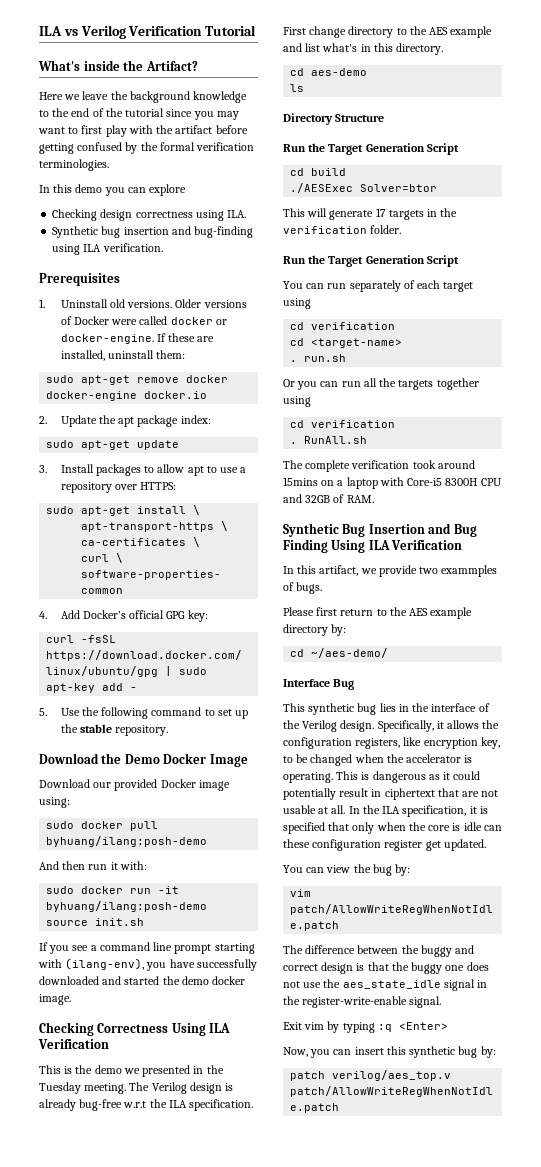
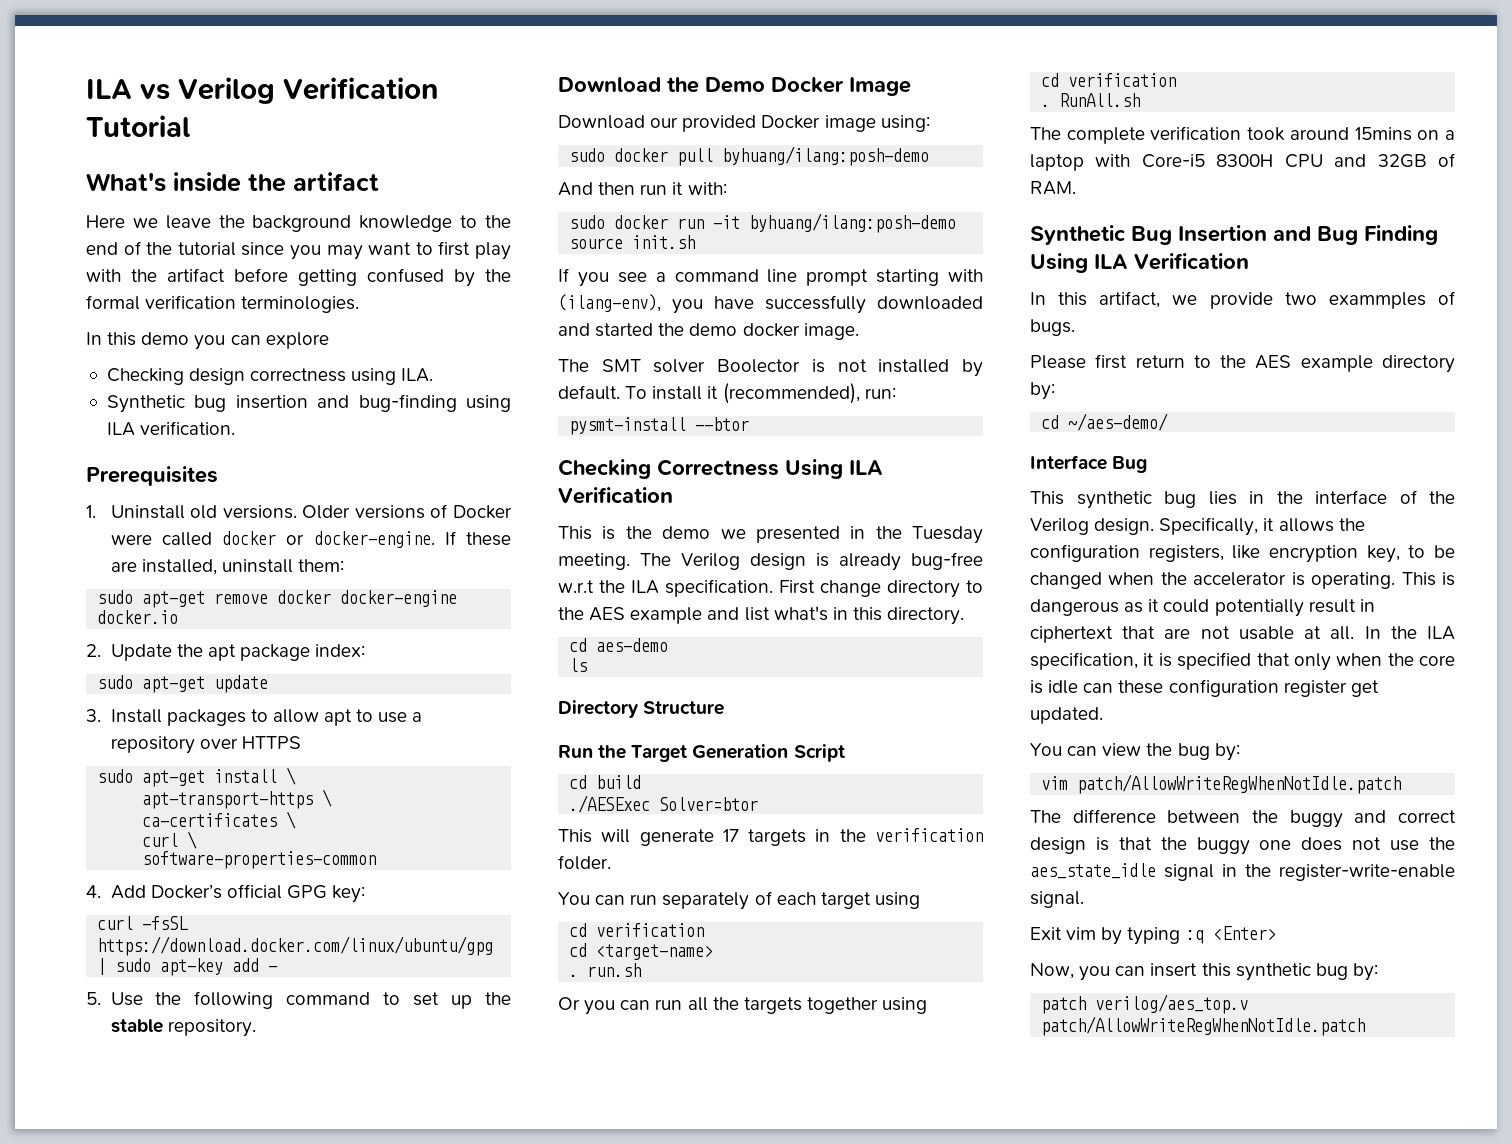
[145,61,198,71] Artifact? -> [293,172,379,191] artifact
[140,482,177,490] HTTPS: -> [241,736,301,749] HTTPS
(71, 999) none -> [558,359,983,377] [558,383,896,404] [569,417,750,435] // The SMT solver Boolector is not installed by default. To install it (recommended), run: // pysmt-install --btor
[283,255,459,267] // Run the Target Generation Script -> (611, 862) none

